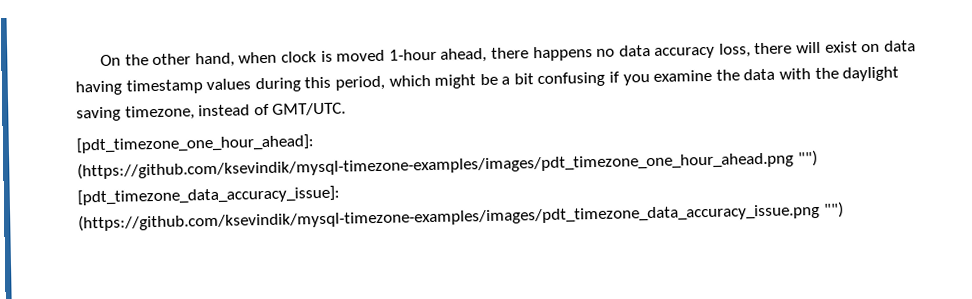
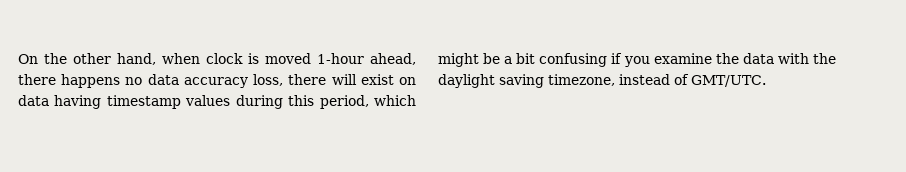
[76,134,818,180] [77,185,844,232] // [pdt_timezone_one_hour_ahead]: (https://github.com/ksevindik/mysql-timezone-examples/images/pdt_timezone_one_hour_ahead.png "") [pdt_timezone_data_accuracy_issue]: (https://github.com/ksevindik/mysql-timezone-examples/images/pdt_timezone_data_accuracy_issue.png "") -> (766, 81) none

